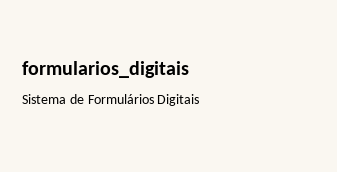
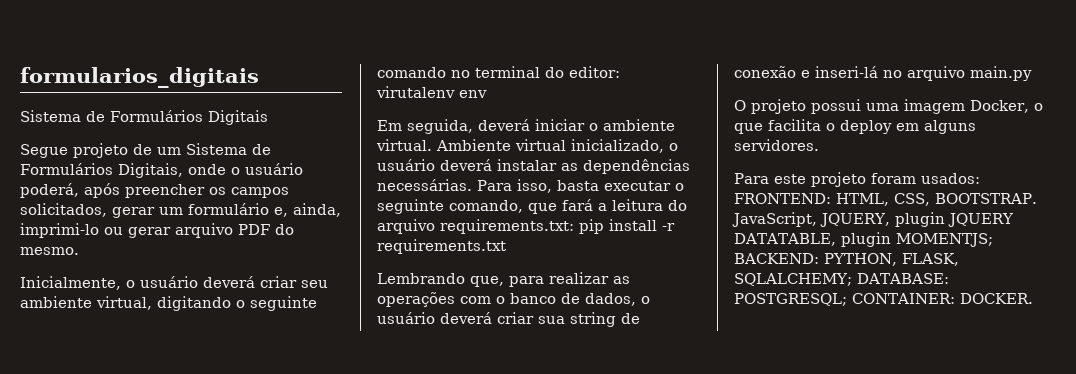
(200, 100) none -> [20,143,271,158] [20,163,303,178] [20,183,289,198] [20,203,341,218] [20,223,294,238] [20,247,79,255] [20,276,328,290] [20,296,317,311] [377,66,620,78] [376,86,487,98] [377,119,675,134] [376,139,678,153] [377,159,690,174] [377,179,684,193] [377,199,687,214] [377,219,675,234] [377,239,506,254] [377,272,630,287] [377,292,650,307] [377,312,640,327] [734,66,1032,81] [734,99,1043,114] [734,119,976,134] [734,139,819,151] [734,172,980,187] [734,193,1037,206] [732,212,1014,227] [734,232,993,247] [734,253,959,266] [734,273,949,286] [734,293,1033,306] // Segue projeto de um Sistema de Formulários Digitais, onde o usuário poderá, após preencher os campos solicitados, gerar um formulário e, ainda, imprimi-lo ou gerar arquivo PDF do mesmo. // Inicialmente, o usuário deverá criar seu ambiente virtual, digitando o seguinte comando no terminal do editor: virutalenv env // Em seguida, deverá iniciar o ambiente virtual. Ambiente virtual inicializado, o usuário deverá instalar as dependências necessárias. Para isso, basta executar o seguinte comando, que fará a leitura do arquivo requirements.txt: pip install -r requirements.txt // Lembrando que, para realizar as operações com o banco de dados, o usuário deverá criar sua string de conexão e inseri-lá no arquivo main.py // O projeto possui uma imagem Docker, o que facilita o deploy em alguns servidores. // Para este projeto foram usados: FRONTEND: HTML, CSS, BOOTSTRAP. JavaScript, JQUERY, plugin JQUERY DATATABLE, plugin MOMENTJS; BACKEND: PYTHON, FLASK, SQLALCHEMY; DATABASE: POSTGRESQL; CONTAINER: DOCKER.

